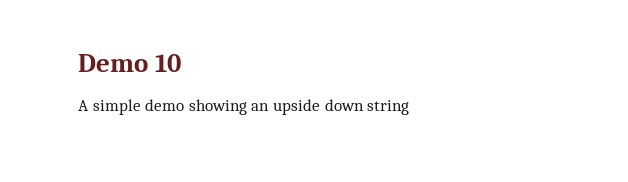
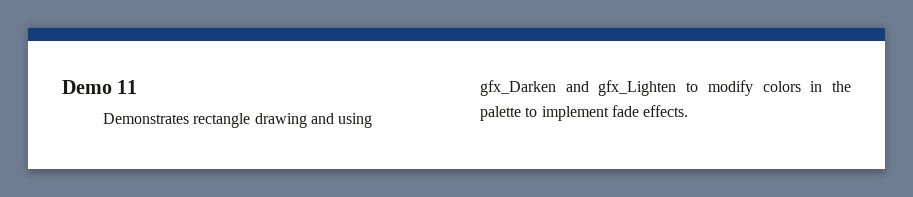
[155,54,182,72] [78,99,410,115] 10 // A simple demo showing an upside down string -> [117,80,138,94] [103,113,373,128] [480,80,851,96] [480,105,689,121] 11 // Demonstrates rectangle drawing and using gfx_Darken and gfx_Lighten to modify colors in the palette to implement fade effects.

